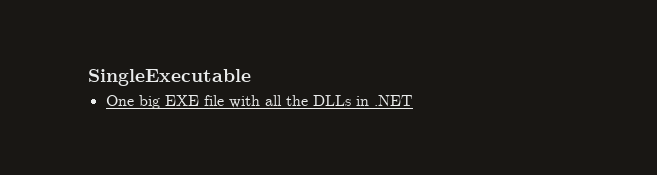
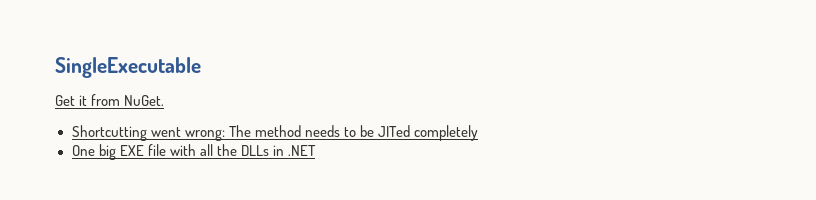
(251, 77) none -> [55,94,165,106] [71,125,478,141] // Get it from NuGet. // Shortcutting went wrong: The method needs to be JITed completely

